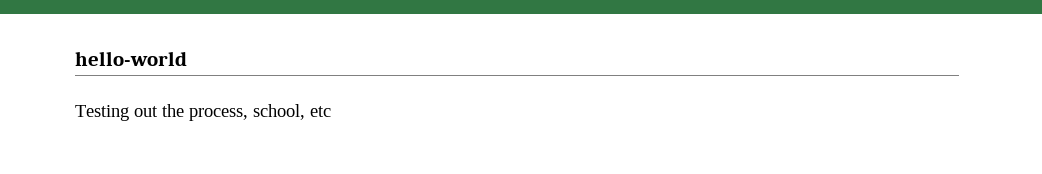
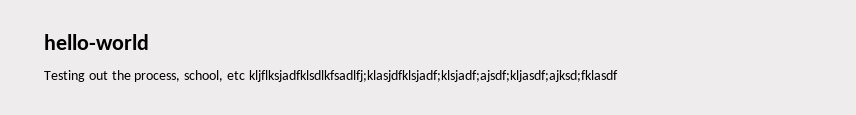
(331, 111) none -> [248,70,618,82] kljflksjadfklsdlkfsadlfj;klasjdfklsjadf;klsjadf;ajsdf;kljasdf;ajksd;fklasdf

